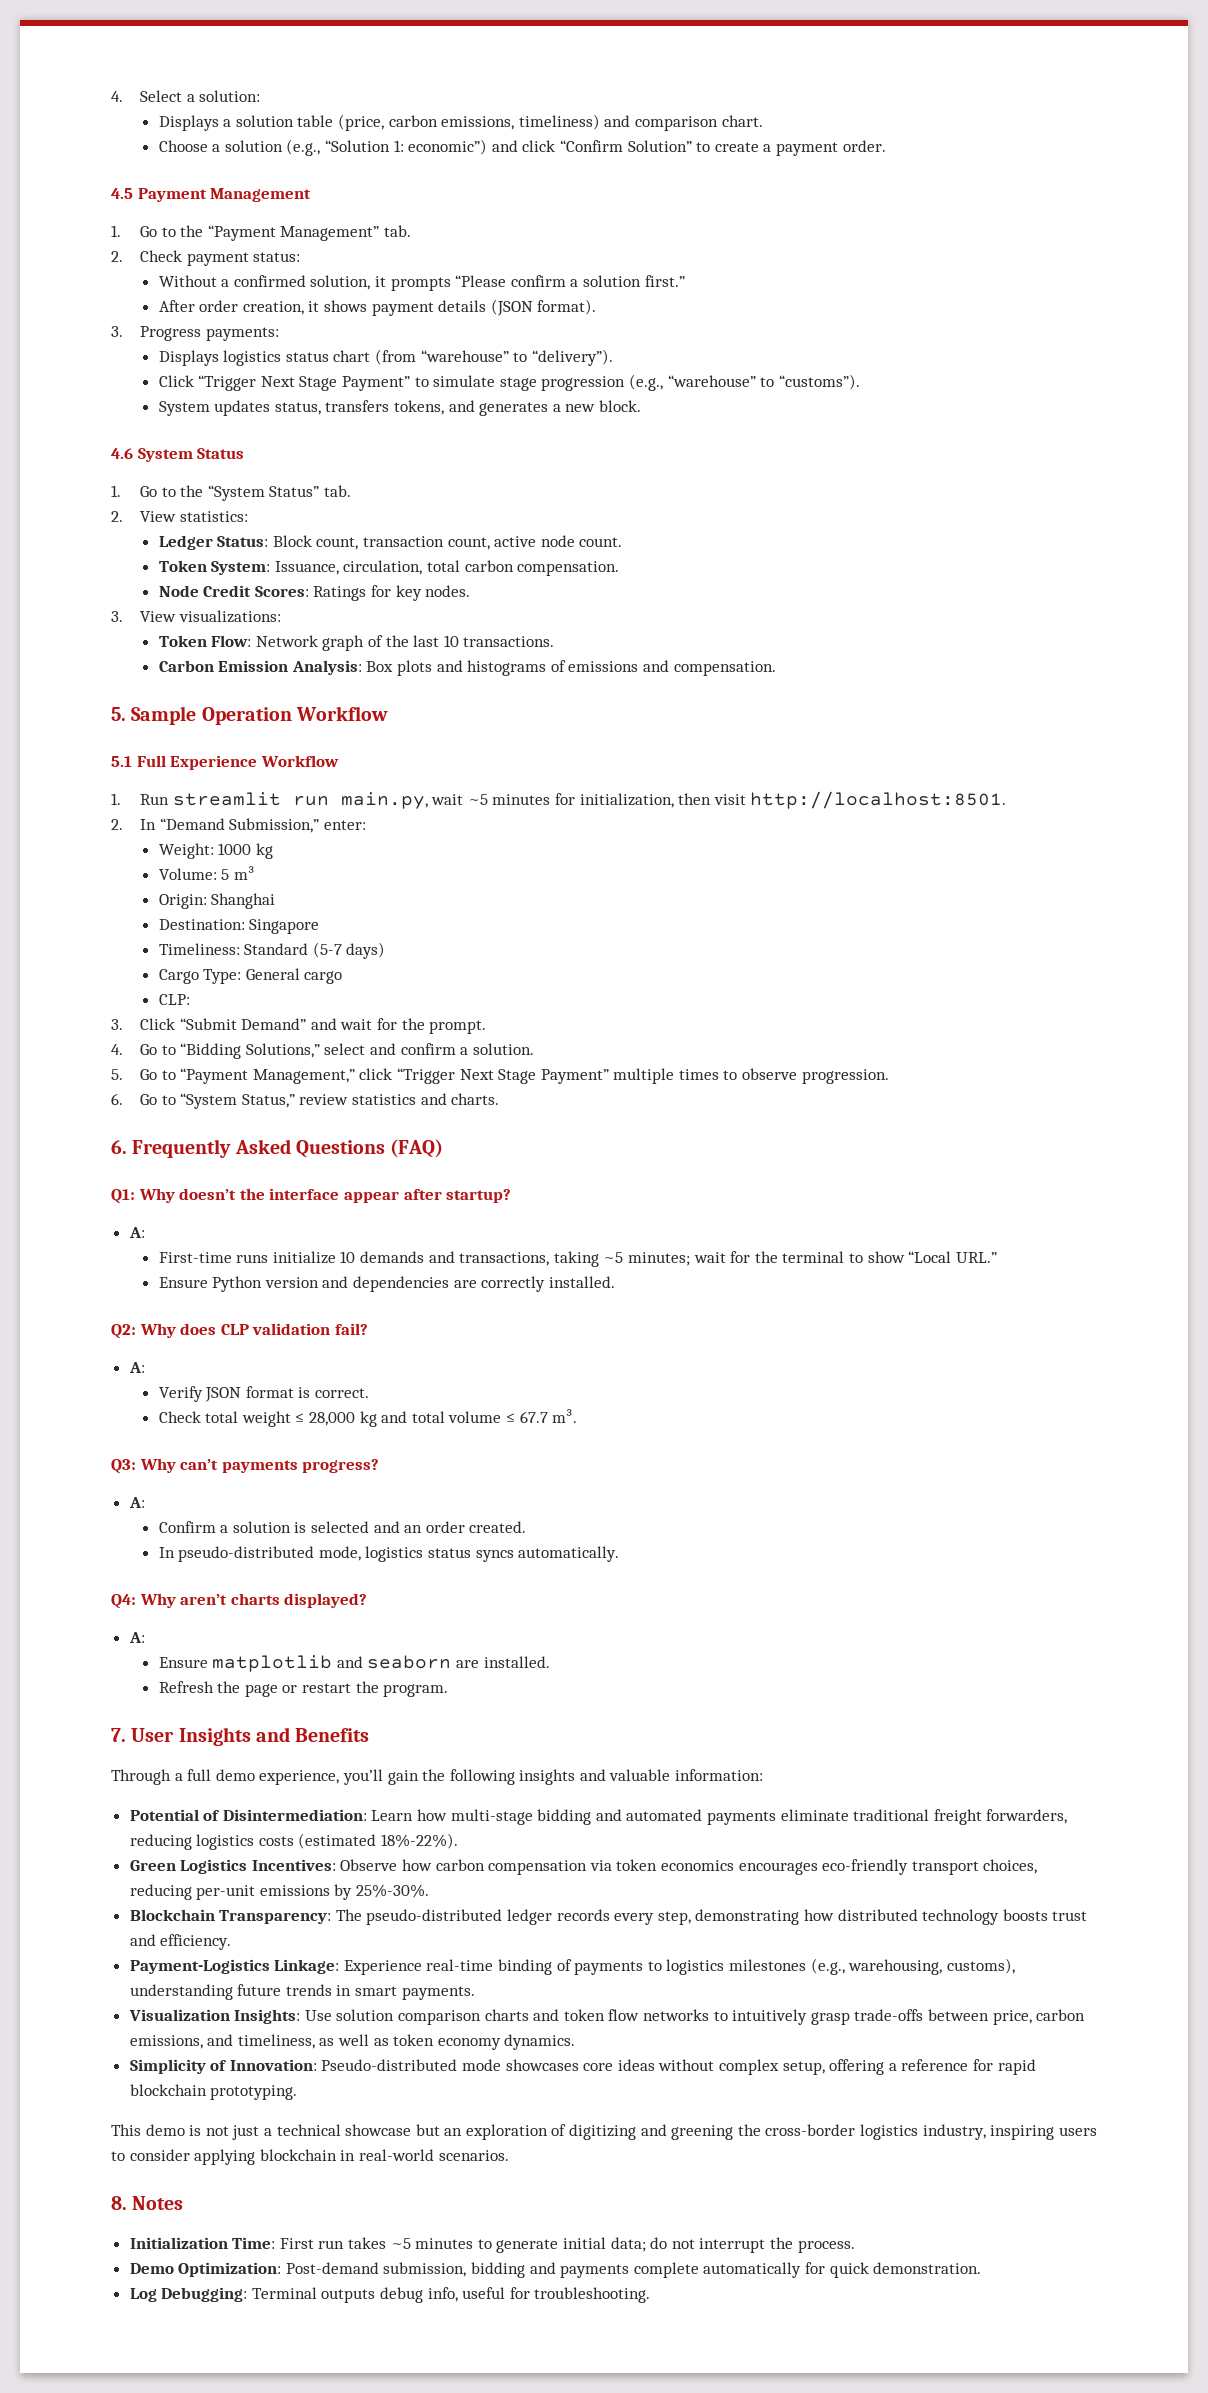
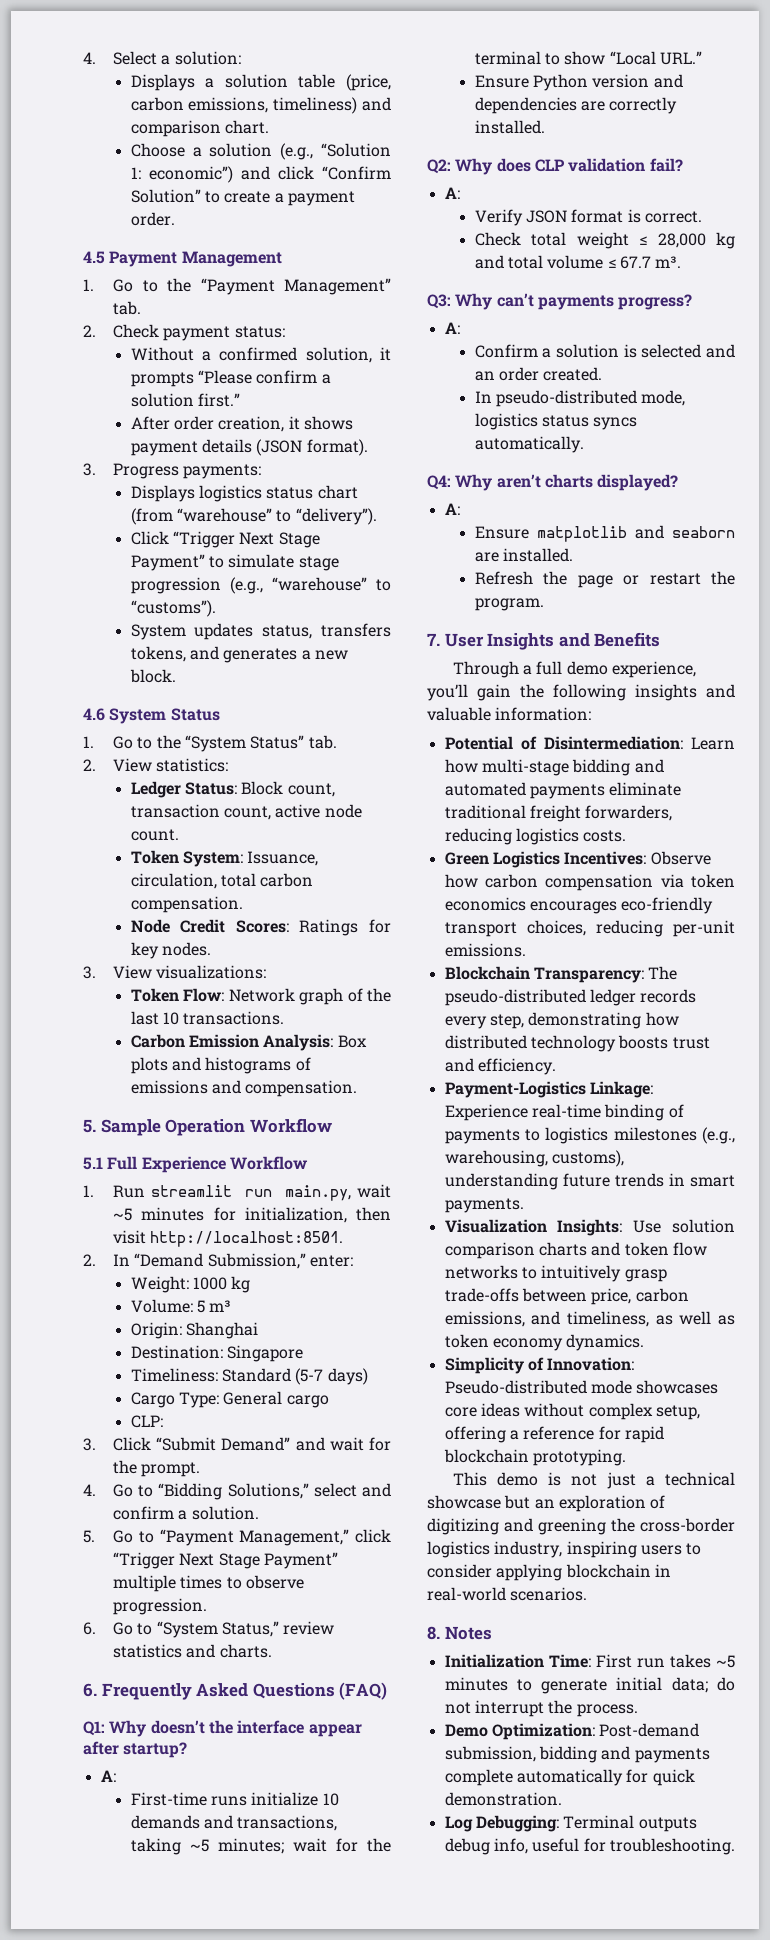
[258,1833,459,1849] costs (estimated 18%-22%). -> [583,830,627,842] costs.
[259,1884,430,1900] emissions by 25%-30%. -> [444,943,526,957] emissions.

